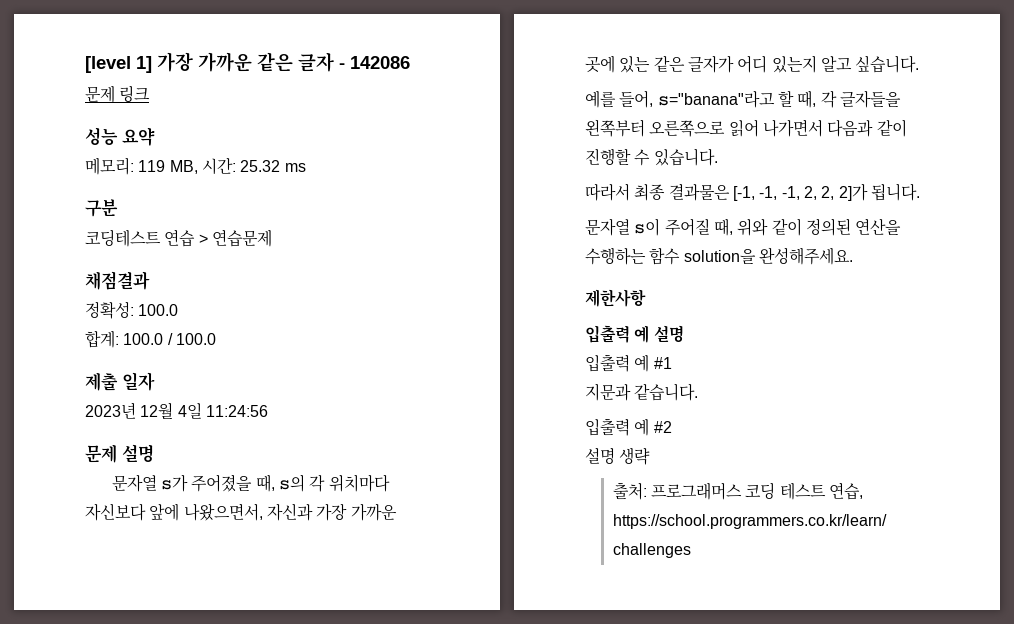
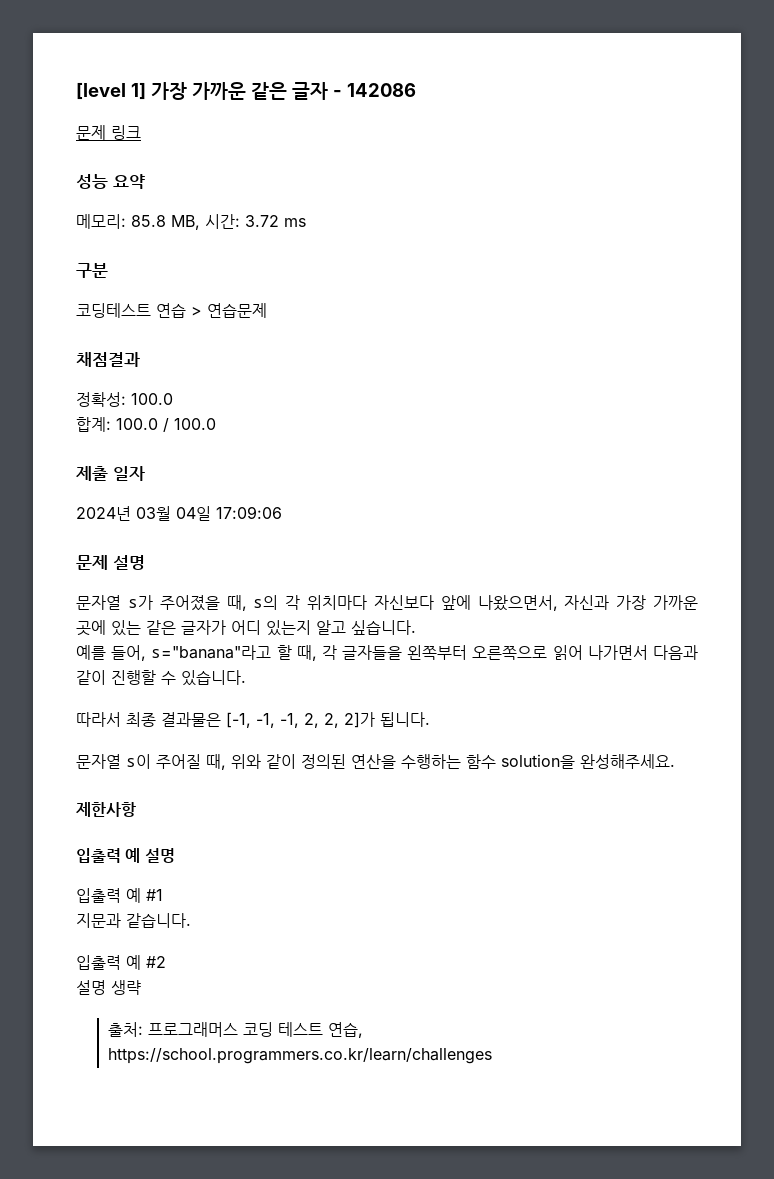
[138,160,166,172] 119 -> [131,215,166,227] 85.8
[240,160,281,172] 25.32 -> [245,215,279,227] 3.72
[85,402,268,419] 2023년 12월 4일 11:24:56 -> [76,506,282,521] 2024년 03월 04일 17:09:06

